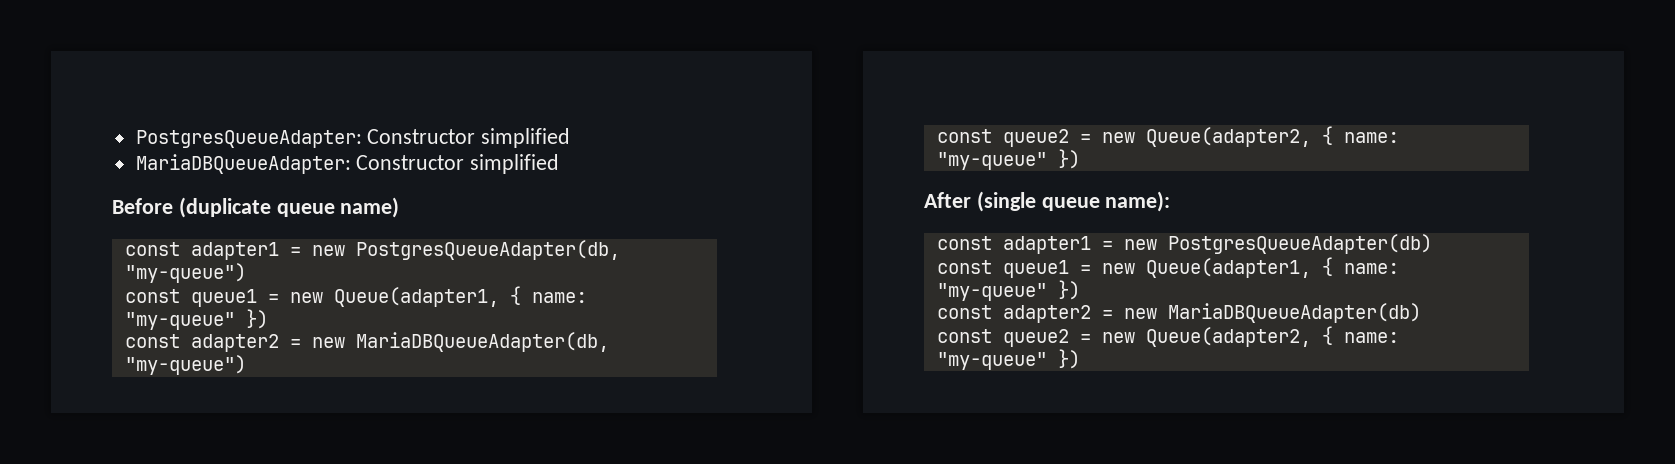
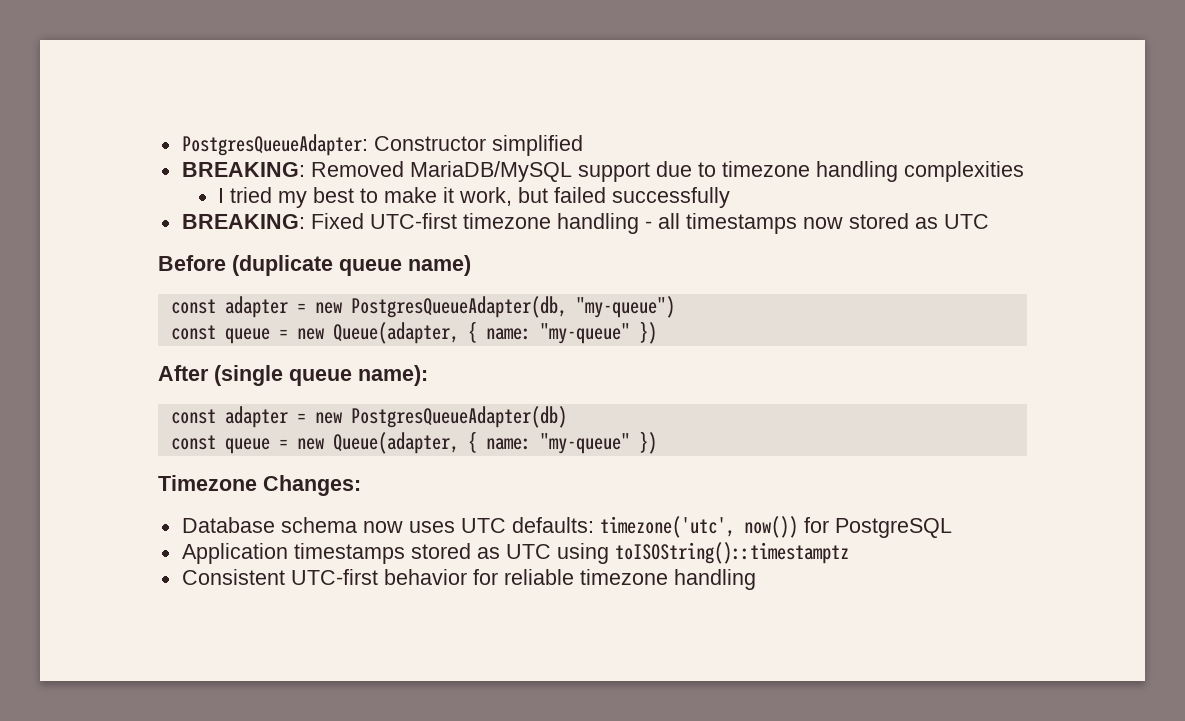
[135,154,560,174] MariaDBQueueAdapter: Constructor simplified -> [181,161,1024,182] [218,187,731,208] [181,213,989,234] BREAKING: Removed MariaDB/MySQL support due to timezone handling complexities // I tried my best to make it work, but failed successfully // BREAKING: Fixed UTC-first timezone handling - all timestamps now stored as UTC
[190,242,279,260] adapter1 -> [224,296,288,318] adapter
[190,286,587,307] [124,309,268,330] [124,332,609,352] [124,355,246,375] [936,127,1311,147] queue1 = new Queue(adapter1, { name: "my-queue" }) // const adapter2 = new MariaDBQueueAdapter(db, "my-queue") // const queue2 = new Queue(adapter2, -> [224,322,459,344] queue = new Queue(adapter,
[1002,236,1091,254] adapter1 -> [224,406,288,428] adapter
[1002,257,1399,278] [936,280,1080,301] [936,303,1421,323] [936,326,1399,347] [936,349,1080,370] queue1 = new Queue(adapter1, { name: "my-queue" }) // const adapter2 = new MariaDBQueueAdapter(db) // const queue2 = new Queue(adapter2, { name: "my-queue" }) -> [224,431,657,454] [158,475,361,496] [181,516,952,538] [181,542,849,564] [181,569,756,590] queue = new Queue(adapter, { name: "my-queue" }) // Timezone Changes: // Database schema now uses UTC defaults: timezone('utc', now()) for PostgreSQL // Application timestamps stored as UTC using toISOString()::timestamptz // Consistent UTC-first behavior for reliable timezone handling

